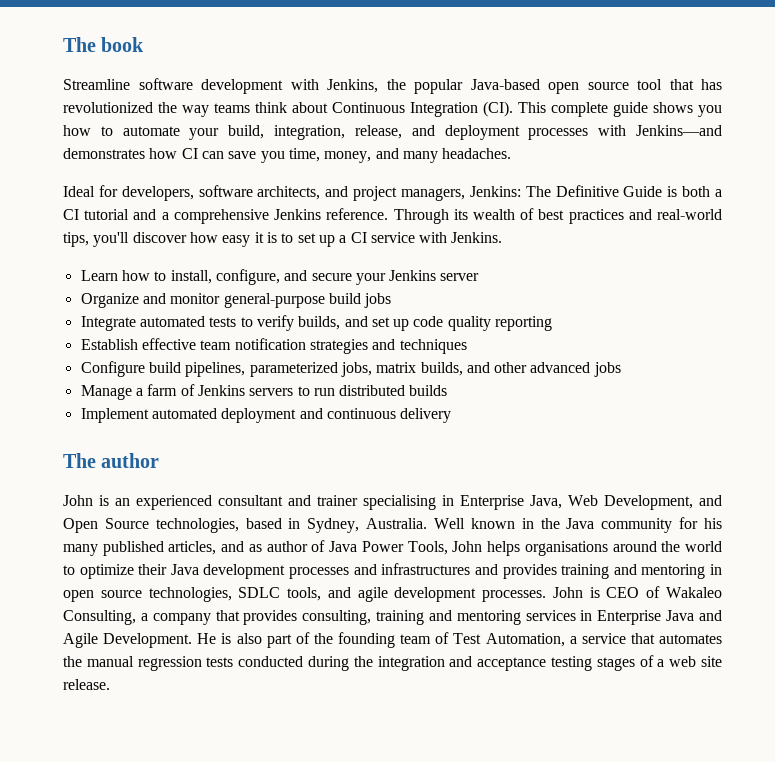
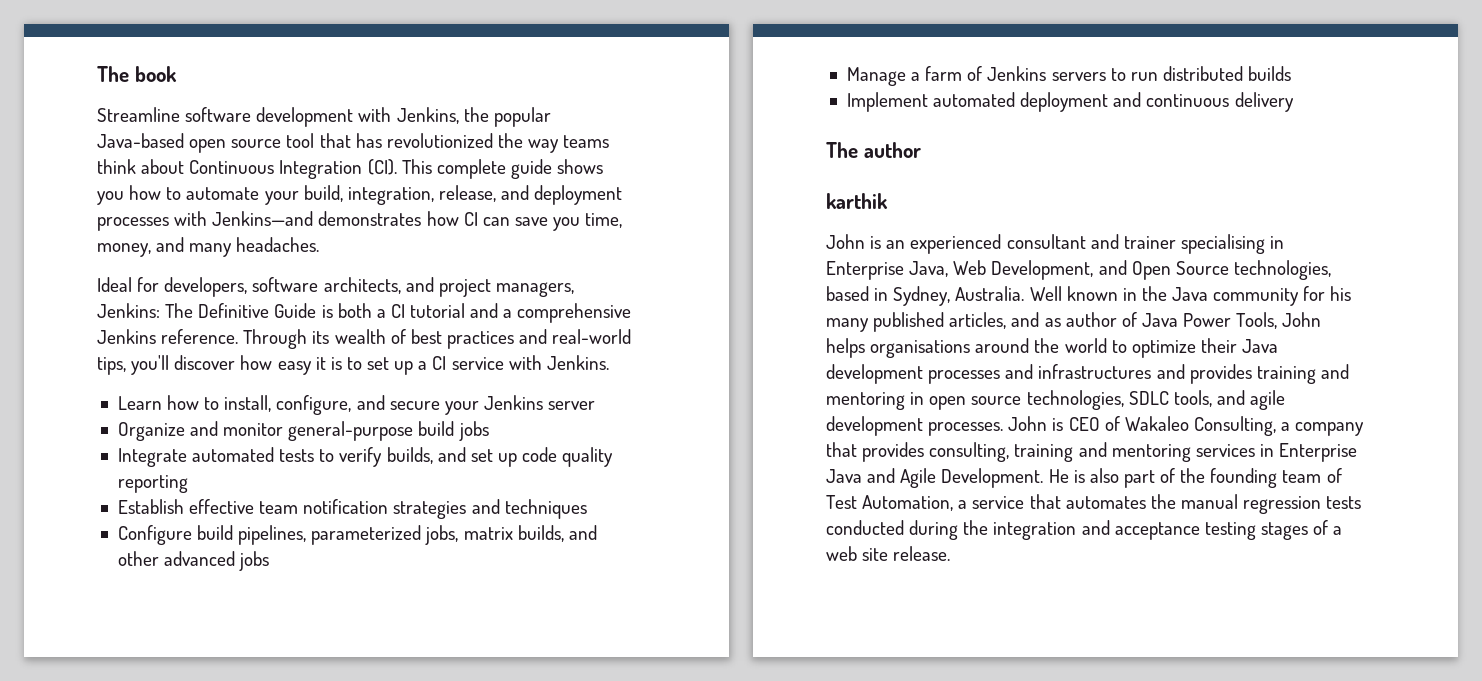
(160, 460) none -> [826,193,888,209] // karthik

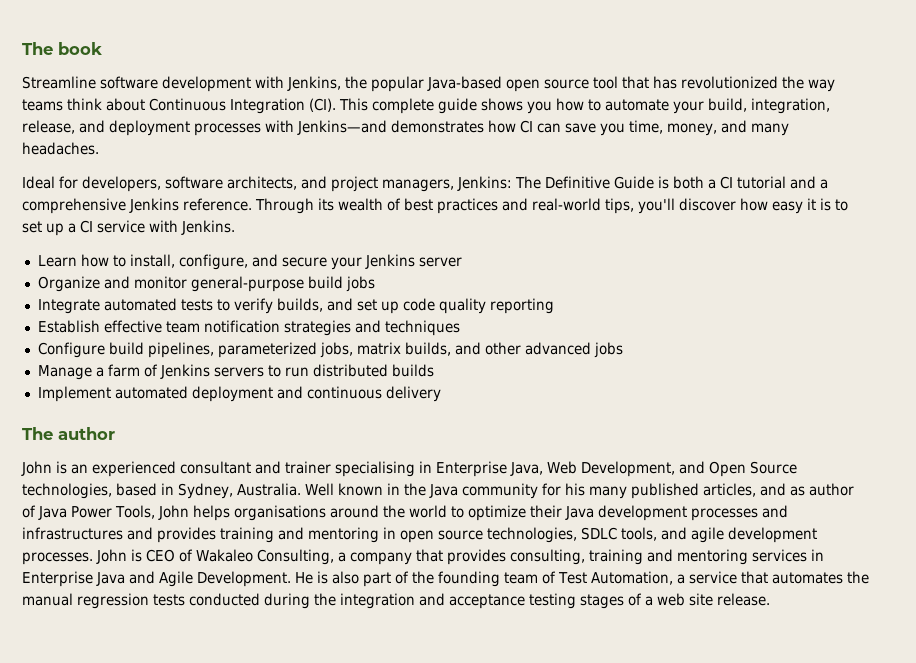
[826,193,888,209] // karthik -> (115, 433) none

